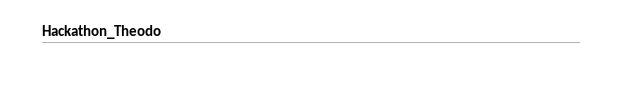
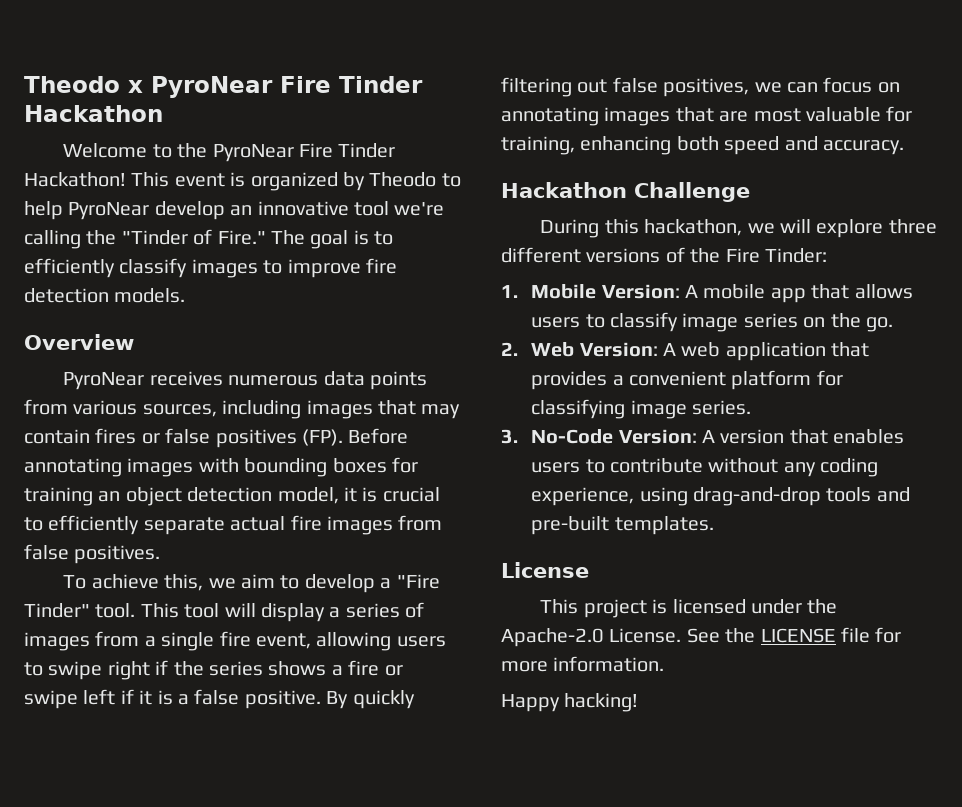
[42,25,161,39] Hackathon_Theodo -> [24,76,423,98] [24,105,163,122] [63,143,396,162] [24,172,461,191] [24,201,445,220] [24,229,394,249] [24,258,397,278] [24,288,186,303] [24,334,134,350] [63,371,428,390] [24,399,461,419] [24,428,409,448] [24,457,418,477] [24,487,440,506] [24,515,443,535] [24,544,161,564] [63,574,440,593] [24,602,425,622] [24,631,446,651] [24,660,403,680] [24,689,415,709] [501,77,900,97] [501,106,913,126] [501,136,904,155] [501,182,750,202] [540,219,937,238] [501,247,827,263] [501,284,913,303] [531,312,894,332] [501,342,870,361] [531,370,843,390] [531,399,752,419] [501,429,905,444] [531,458,879,477] [531,487,910,506] [531,516,714,535] [501,562,589,578] [540,599,838,618] [501,627,902,647] [501,656,665,672] [501,693,639,712] Theodo x PyroNear Fire Tinder Hackathon // Welcome to the PyroNear Fire Tinder Hackathon! This event is organized by Theodo to help PyroNear develop an innovative tool we're calling the "Tinder of Fire." The goal is to efficiently classify images to improve fire detection models. // Overview // PyroNear receives numerous data points from various sources, including images that may contain fires or false positives (FP). Before annotating images with bounding boxes for training an object detection model, it is crucial to efficiently separate actual fire images from false positives. // To achieve this, we aim to develop a "Fire Tinder" tool. This tool will display a series of images from a single fire event, allowing users to swipe right if the series shows a fire or swipe left if it is a false positive. By quickly filtering out false positives, we can focus on annotating images that are most valuable for training, enhancing both speed and accuracy. // Hackathon Challenge // During this hackathon, we will explore three different versions of the Fire Tinder: // 1. Mobile Version: A mobile app that allows users to classify image series on the go. // 2. Web Version: A web application that provides a convenient platform for classifying image series. // 3. No-Code Version: A version that enables users to contribute without any coding experience, using drag-and-drop tools and pre-built templates. // License // This project is licensed under the Apache-2.0 License. See the LICENSE file for more information. // Happy hacking!

